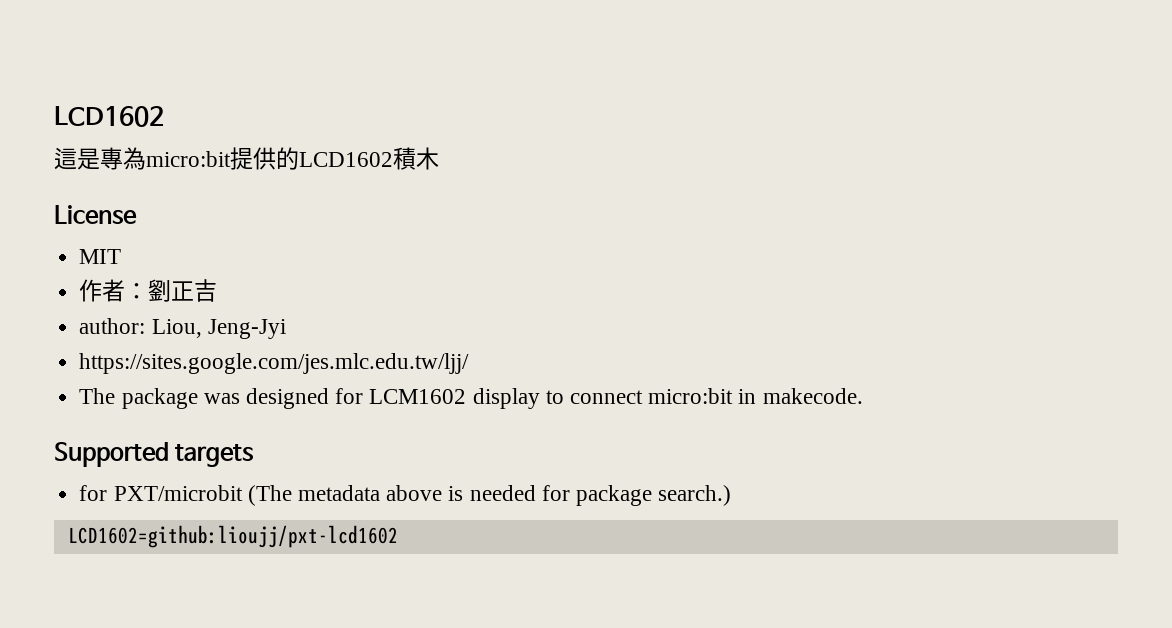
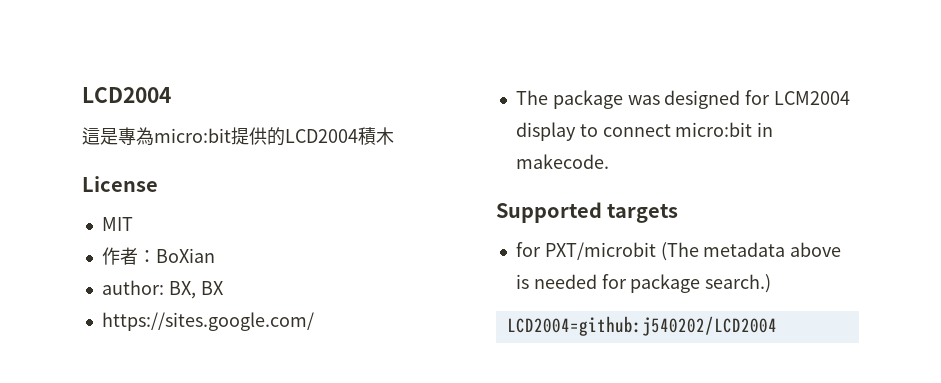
[54,106,164,127] LCD1602 -> [82,87,171,103] LCD2004
[299,152,393,167] LCD1602 -> [285,129,358,143] LCD2004
[148,279,218,302] 劉正吉 -> [155,248,215,263] BoXian
[151,319,286,339] [79,353,470,374] Liou, Jeng-Jyi // https://sites.google.com/jes.mlc.edu.tw/ljj/ -> [168,281,224,299] [101,312,314,331] BX, BX // https://sites.google.com/
[369,389,467,404] LCM1602 -> [774,91,851,105] LCM2004
[67,525,398,548] LCD1602=github:lioujj/pxt-lcd1602 -> [506,316,777,336] LCD2004=github:j540202/LCD2004

